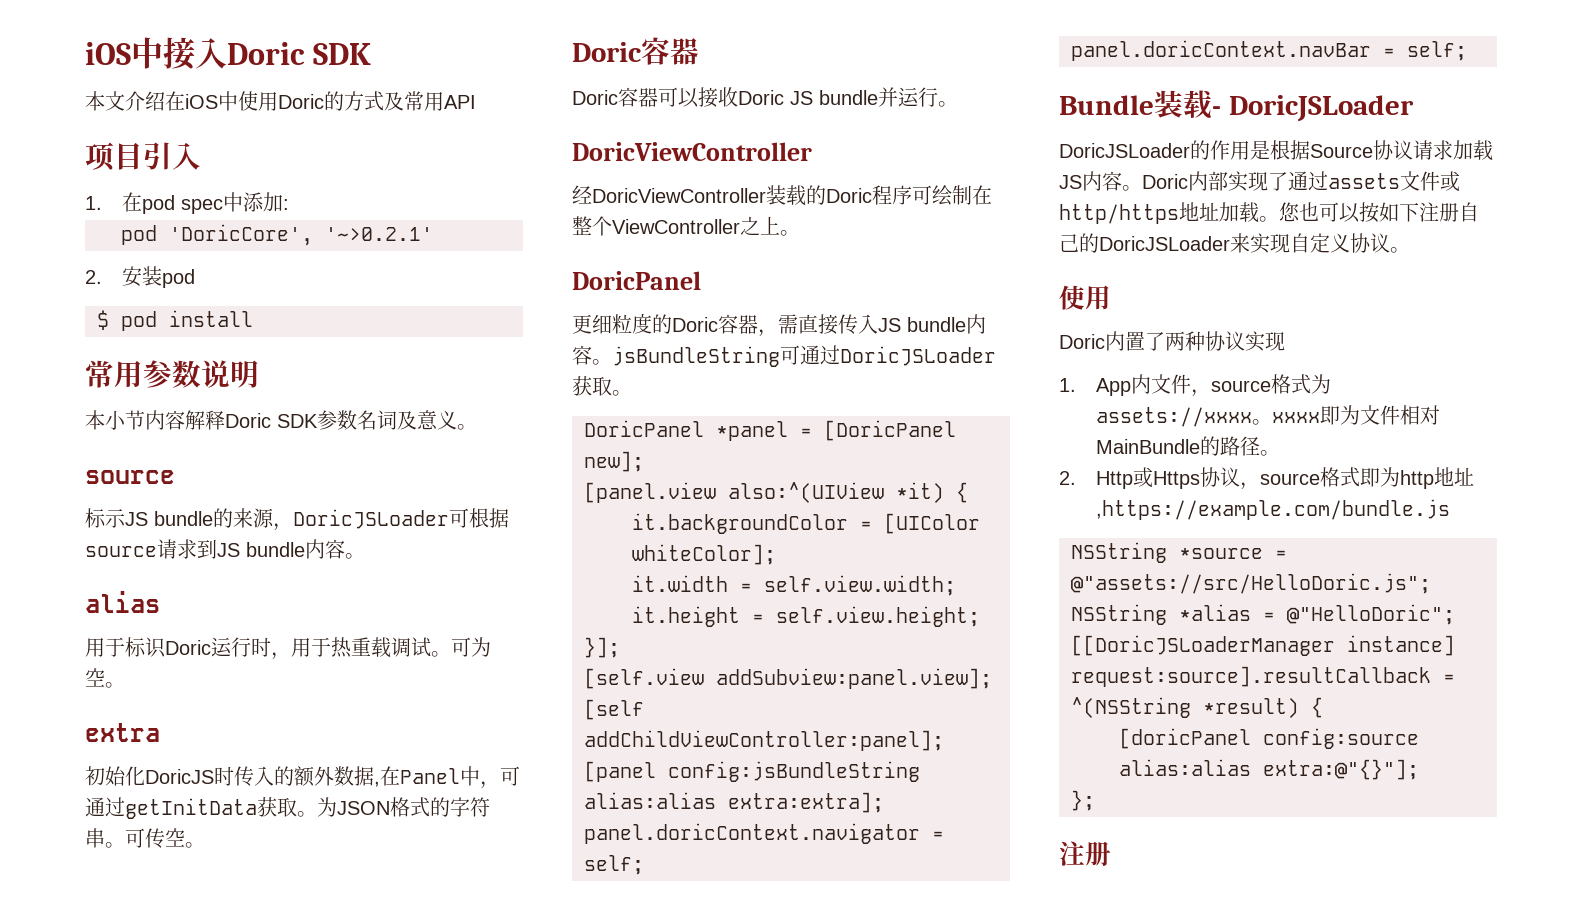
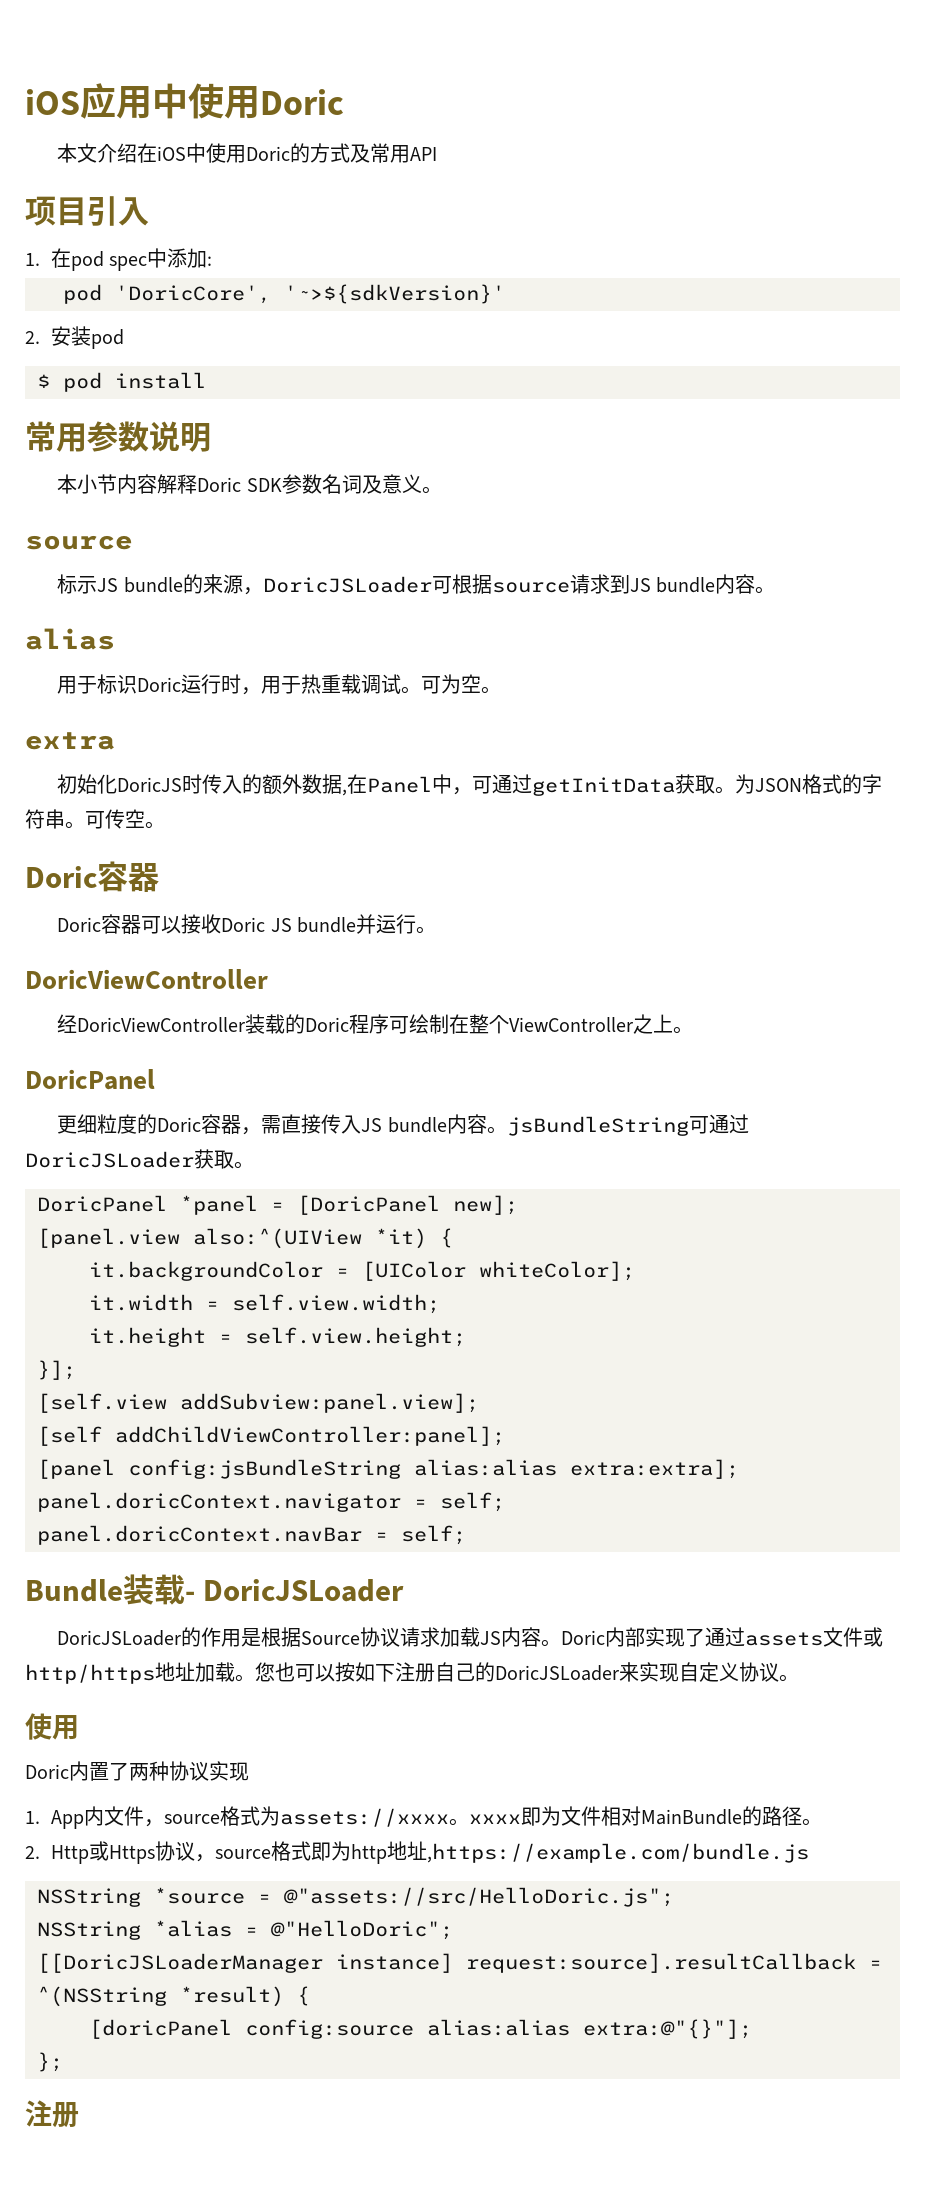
[85,37,371,70] iOS中接入Doric SDK -> [25,83,344,119] iOS应用中使用Doric
[325,227,433,241] '~>0.2.1' -> [284,284,505,304] '~>${sdkVersion}'

